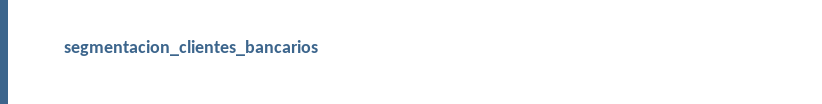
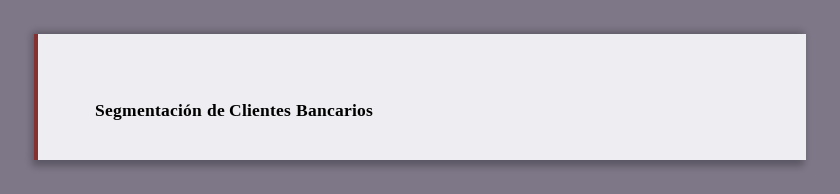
[64,40,318,56] segmentacion_clientes_bancarios -> [95,104,374,120] Segmentación de Clientes Bancarios

